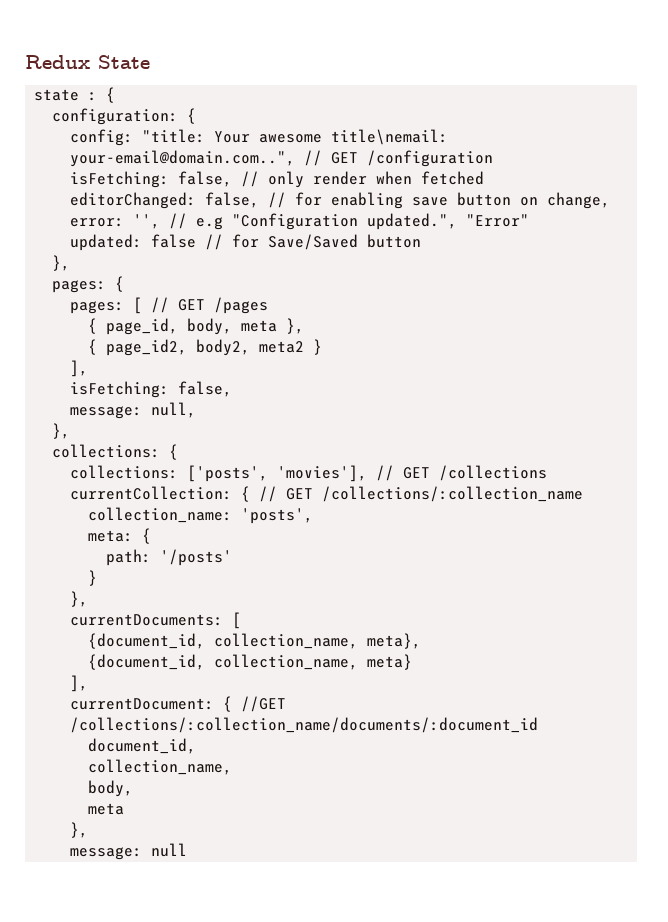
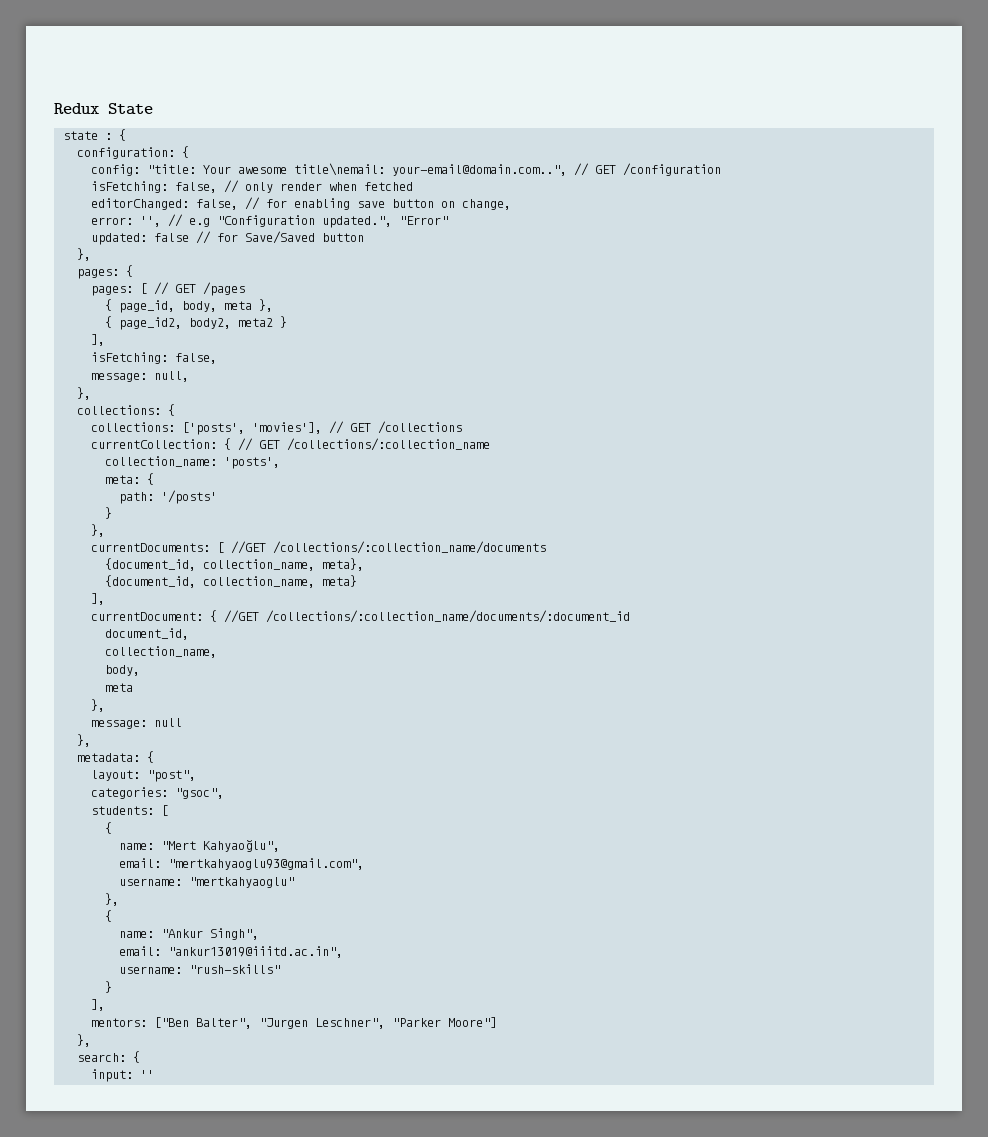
(241, 620) none -> [231,541,547,554] //GET /collections/:collection_name/documents
(187, 850) none -> [77,734,92,747] [77,751,155,763] [91,770,197,782] [91,787,225,799] [91,805,169,816] [105,822,113,834] [119,840,281,852] [119,858,365,870] [119,877,295,888] [105,893,120,906] [105,910,113,922] [119,928,260,940] [119,946,344,958] [119,964,281,974] [105,981,113,993] [91,999,106,1011] [91,1017,498,1029] [77,1034,92,1047] [77,1051,141,1063] [91,1069,155,1082] // }, // metadata: { // layout: "post", // categories: "gsoc", // students: [ // { // name: "Mert Kahyaoğlu", // email: "mertkahyaoglu93@gmail.com", // username: "mertkahyaoglu" // }, // { // name: "Ankur Singh", // email: "ankur13019@iiitd.ac.in", // username: "rush-skills" // } // ], // mentors: ["Ben Balter", "Jurgen Leschner", "Parker Moore"] // }, // search: { // input: ''

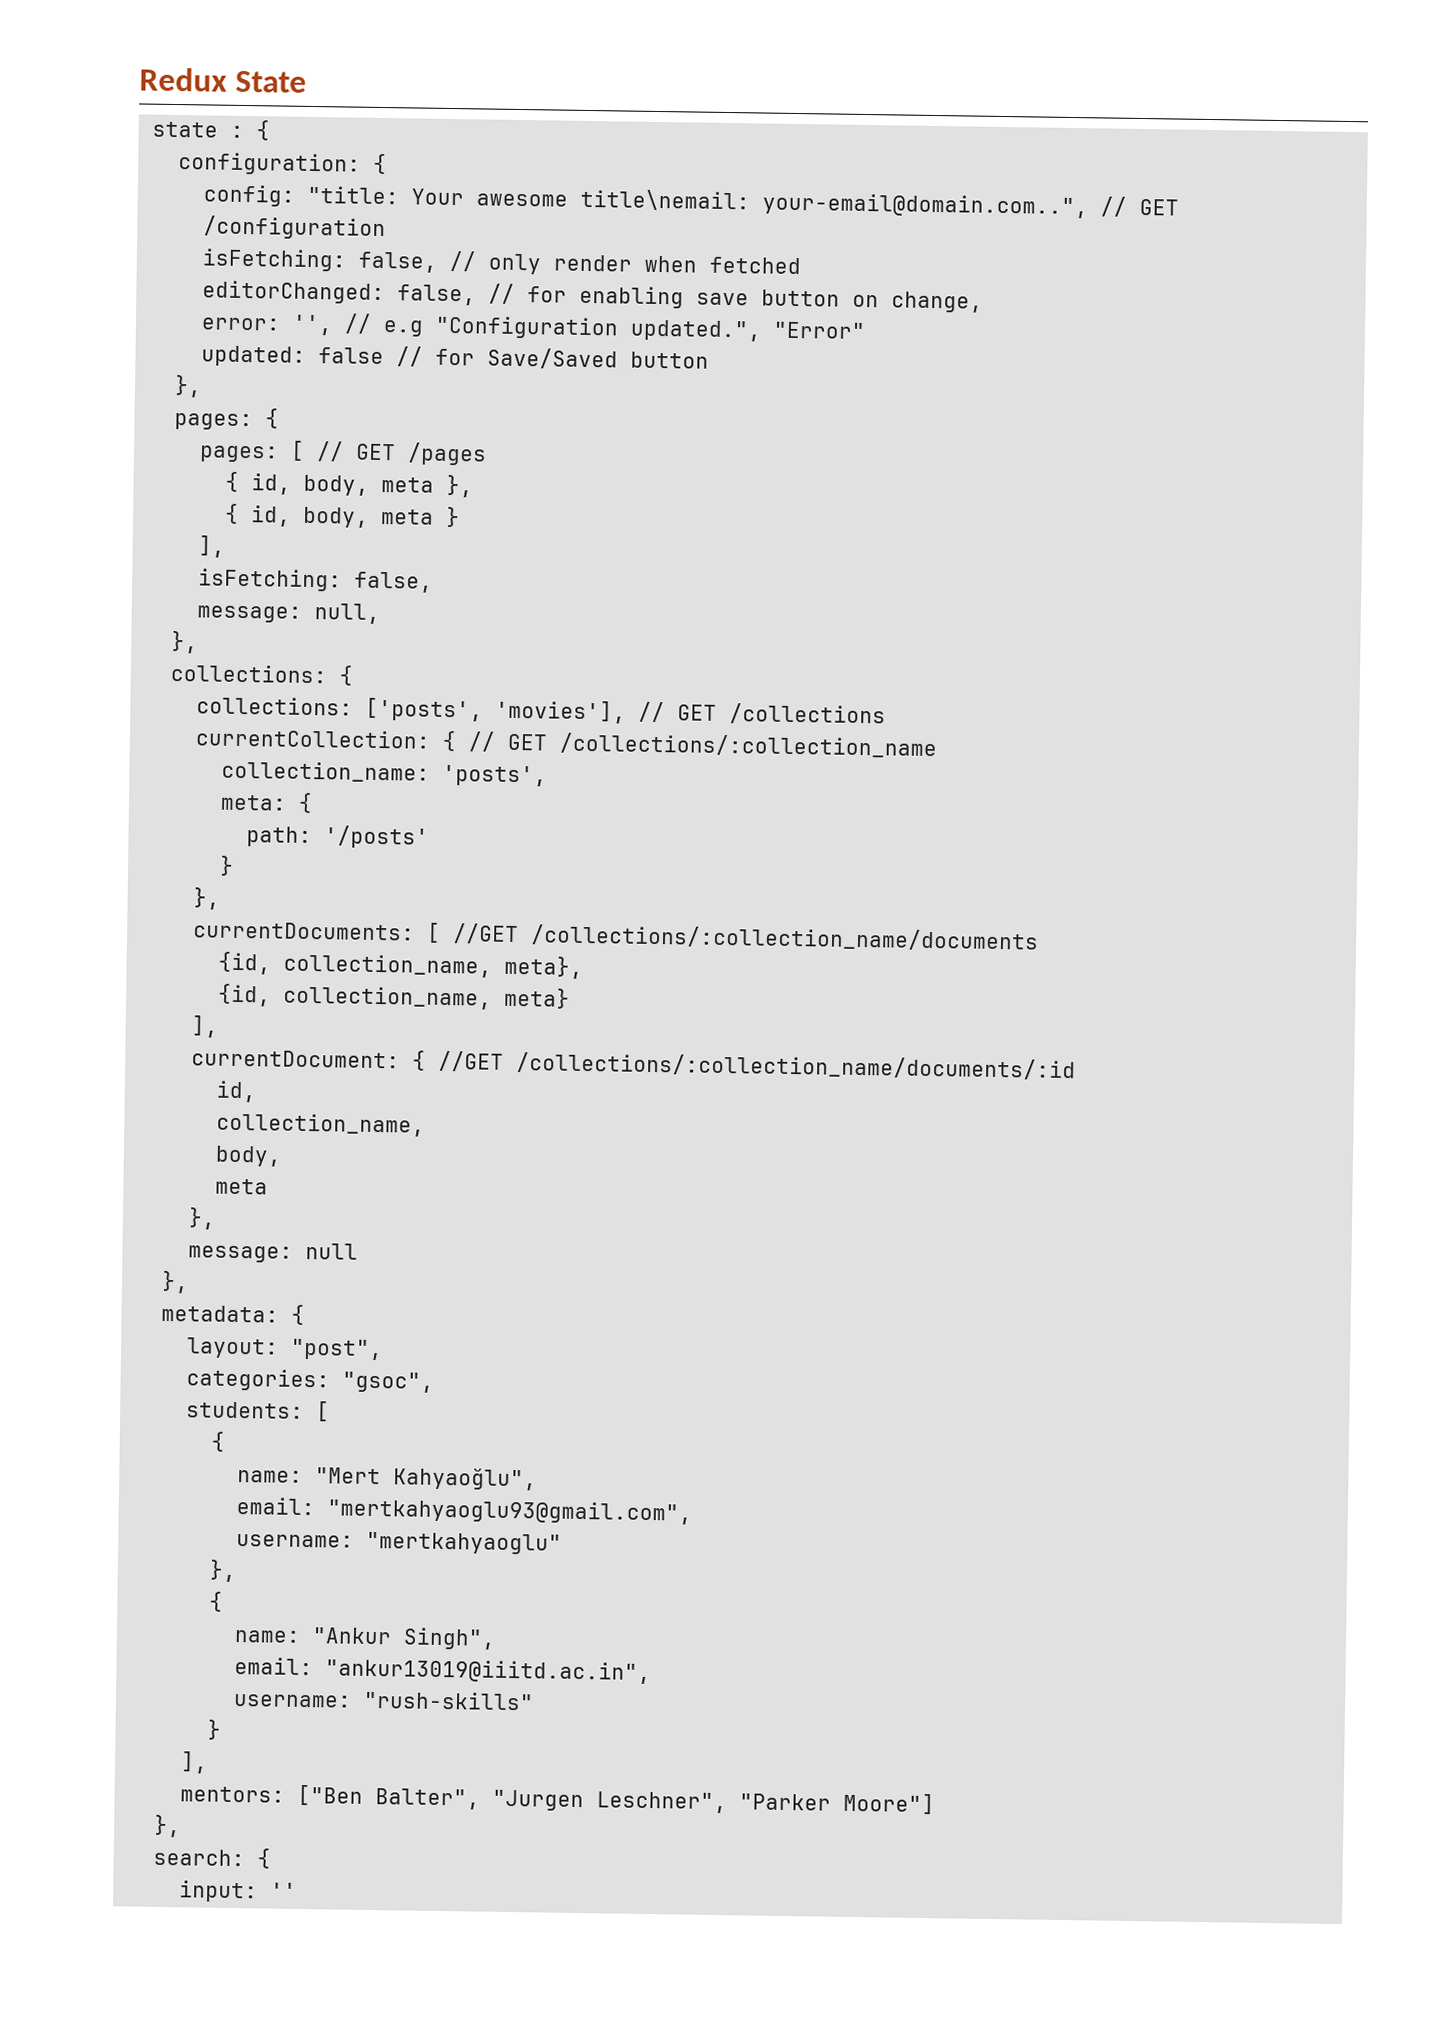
[119,300,176,313] page_id, -> [250,473,291,495] id,
[119,317,274,330] page_id2, body2, meta2 -> [250,505,434,528] id, body, meta
[105,558,197,571] {document_id, -> [217,951,271,975] {id,
[105,575,197,588] {document_id, -> [217,983,271,1007] {id,
[266,610,631,623] [105,628,190,640] /collections/:collection_name/documents/:document_id // document_id, -> [515,1052,1076,1081] [215,1080,256,1103] /collections/:collection_name/documents/:id // id,

